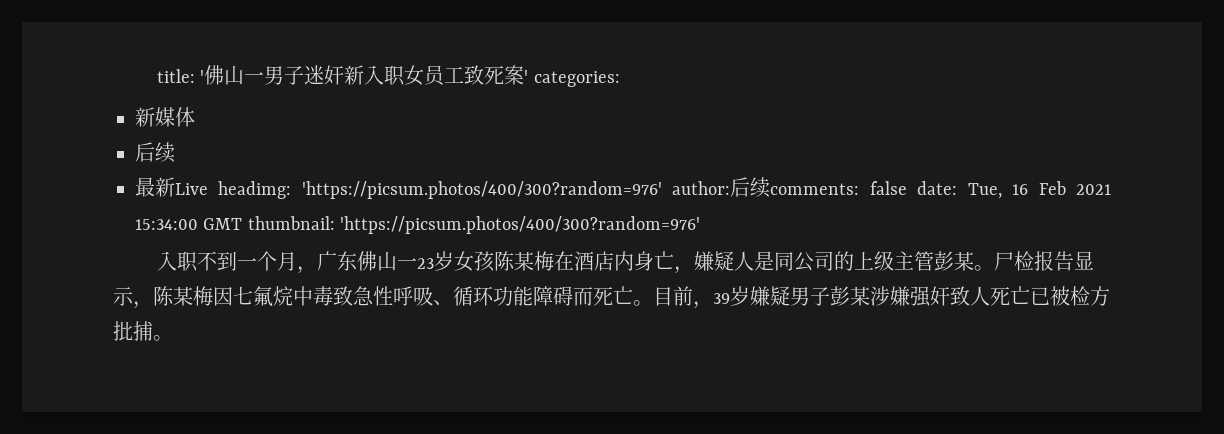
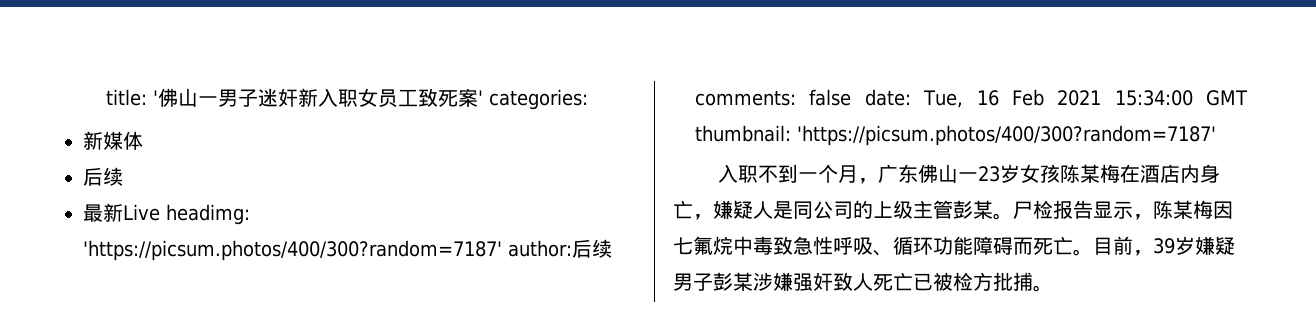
[301,181,662,199] 'https://picsum.photos/400/300?random=976' -> [83,240,502,261] 'https://picsum.photos/400/300?random=7187'
[340,216,701,234] 'https://picsum.photos/400/300?random=976' -> [797,125,1216,146] 'https://picsum.photos/400/300?random=7187'

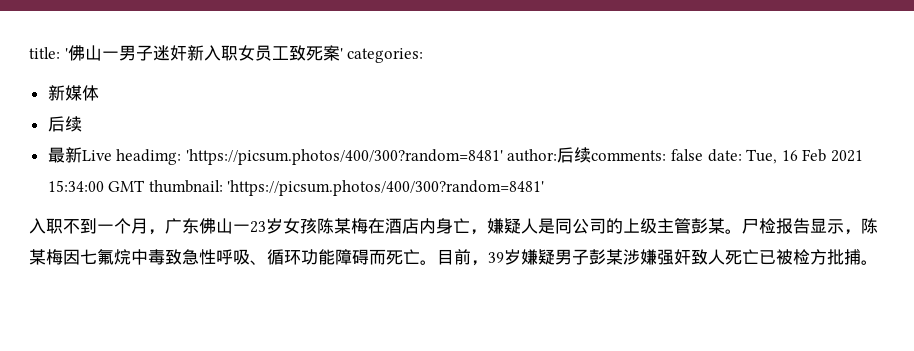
[83,240,502,261] 'https://picsum.photos/400/300?random=7187' -> [185,149,503,165] 'https://picsum.photos/400/300?random=8481'
[797,125,1216,146] 'https://picsum.photos/400/300?random=7187' -> [227,180,545,196] 'https://picsum.photos/400/300?random=8481'

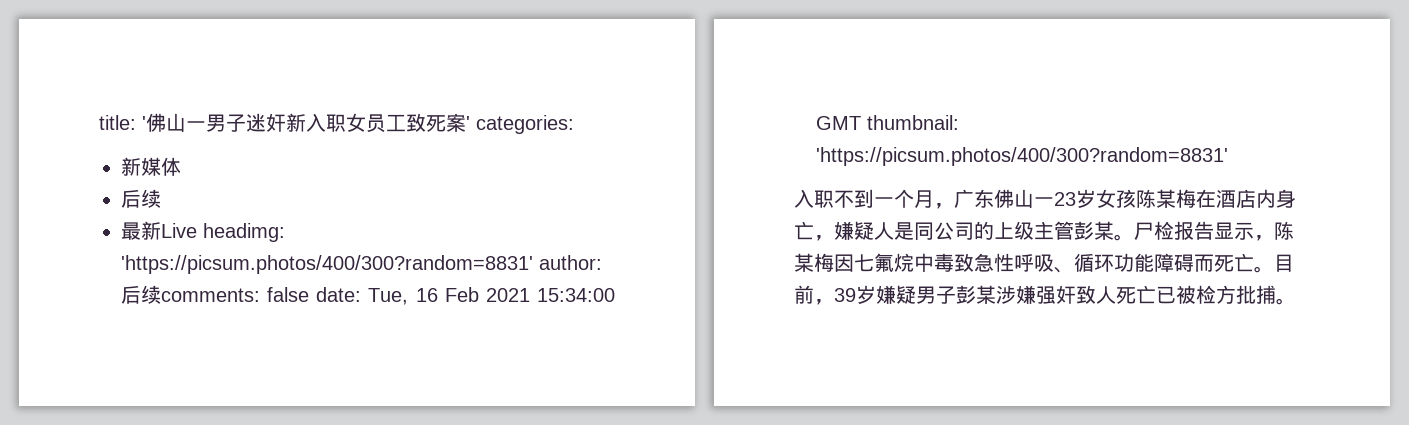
[185,149,503,165] 'https://picsum.photos/400/300?random=8481' -> [121,255,533,274] 'https://picsum.photos/400/300?random=8831'
[227,180,545,196] 'https://picsum.photos/400/300?random=8481' -> [816,147,1228,166] 'https://picsum.photos/400/300?random=8831'

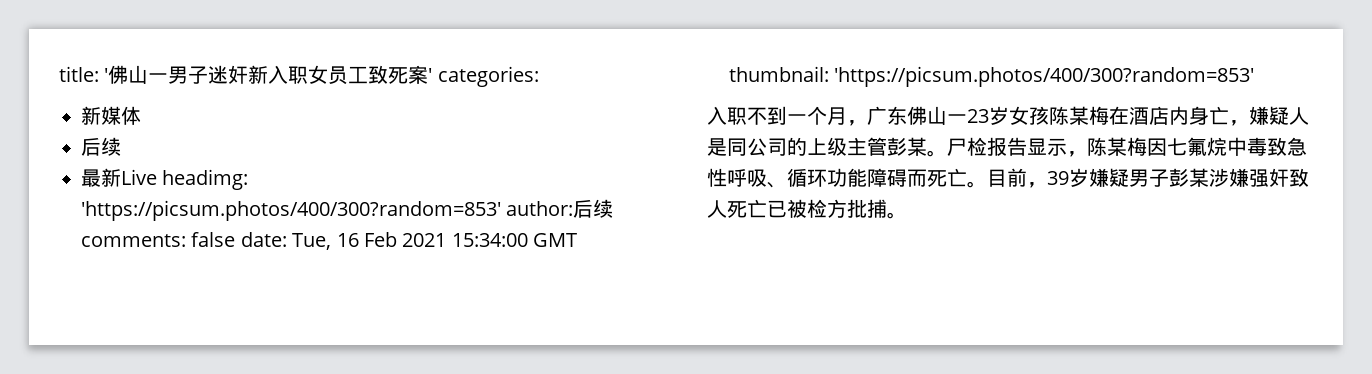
[121,255,533,274] 'https://picsum.photos/400/300?random=8831' -> [81,200,501,221] 'https://picsum.photos/400/300?random=853'
[816,147,1228,166] 'https://picsum.photos/400/300?random=8831' -> [834,66,1255,87] 'https://picsum.photos/400/300?random=853'

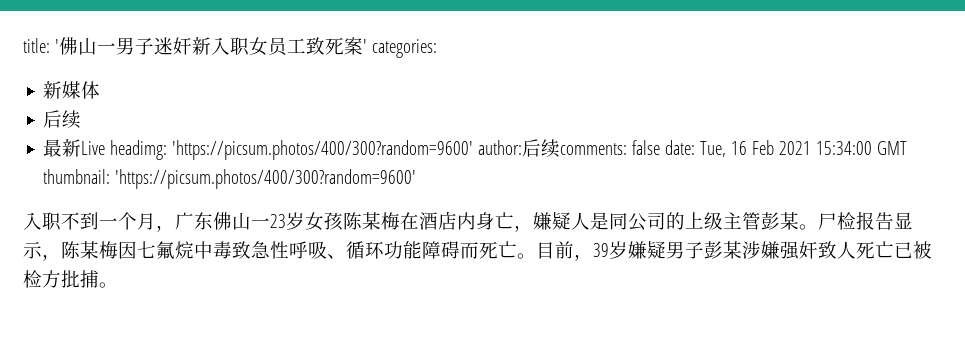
[81,200,501,221] 'https://picsum.photos/400/300?random=853' -> [172,140,474,160] 'https://picsum.photos/400/300?random=9600'
[834,66,1255,87] 'https://picsum.photos/400/300?random=853' -> [115,169,417,189] 'https://picsum.photos/400/300?random=9600'

